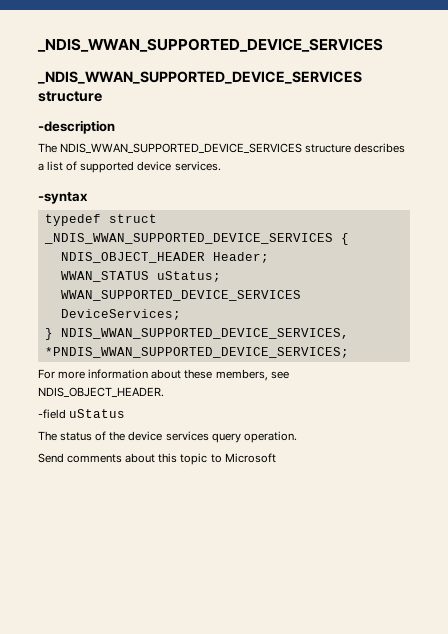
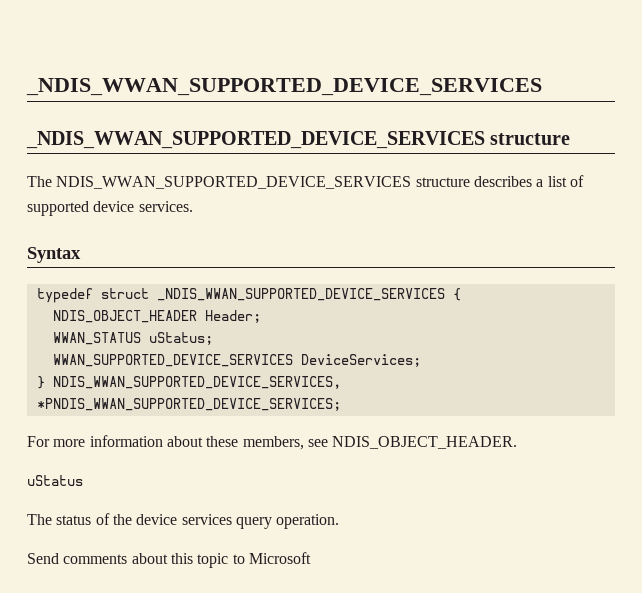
[38,120,115,134] // -description -> (571, 139) none
[38,192,88,204] -syntax -> [27,247,81,263] Syntax
[38,409,66,419] -field -> (518, 442) none

